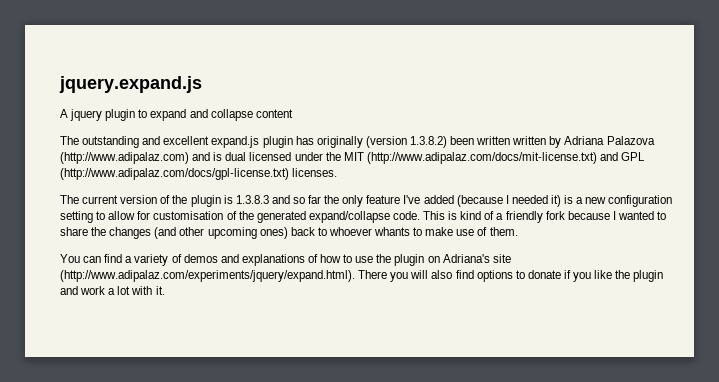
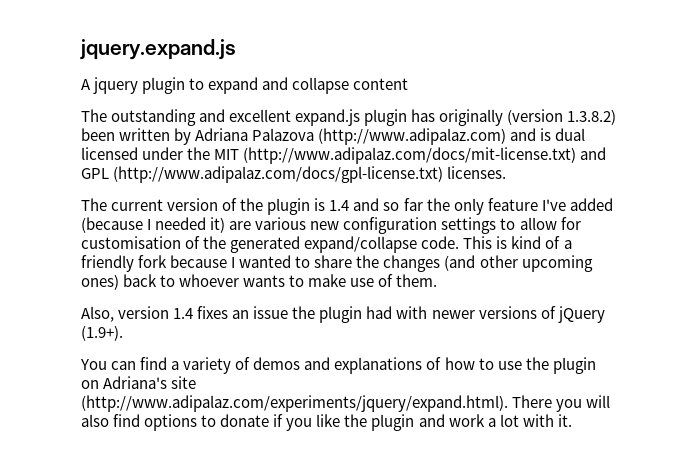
[512,136,547,145] written -> (171, 134) none
[235,195,269,204] 1.3.8.3 -> [329,200,350,211] 1.4
[564,195,584,204] is a -> [229,217,307,230] are various
[60,211,93,223] setting -> [441,217,497,234] settings
[374,227,411,236] whants -> [243,275,286,287] wants
(518, 231) none -> [81,306,605,323] [81,325,123,341] // Also, version 1.4 fixes an issue the plugin had with newer versions of jQuery (1.9+).

